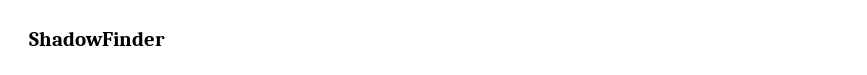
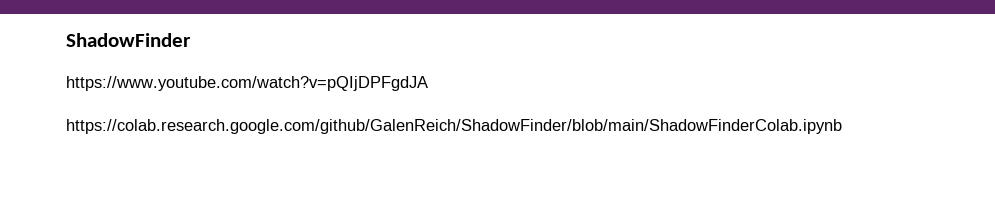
(165, 38) none -> [66,76,428,91] [66,119,842,134] // https://www.youtube.com/watch?v=pQIjDPFgdJA // https://colab.research.google.com/github/GalenReich/ShadowFinder/blob/main/ShadowFinderColab.ipynb

